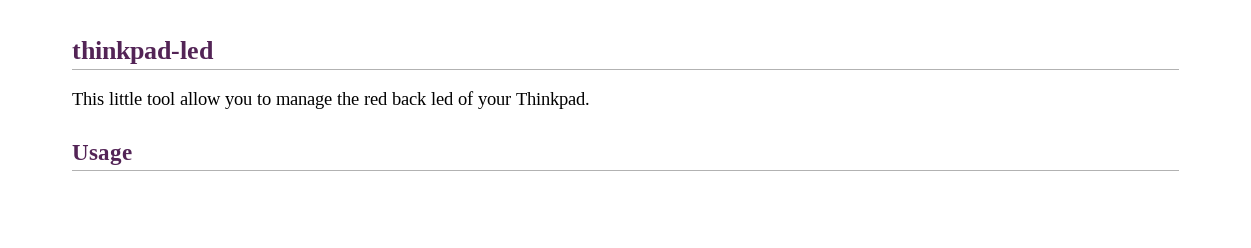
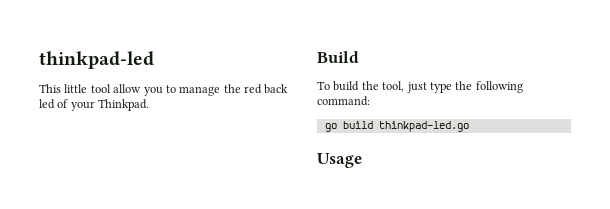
(590, 100) none -> [317,51,359,63] [317,81,523,93] [317,96,370,106] [324,121,469,132] // Build // To build the tool, just type the following command: // go build thinkpad-led.go

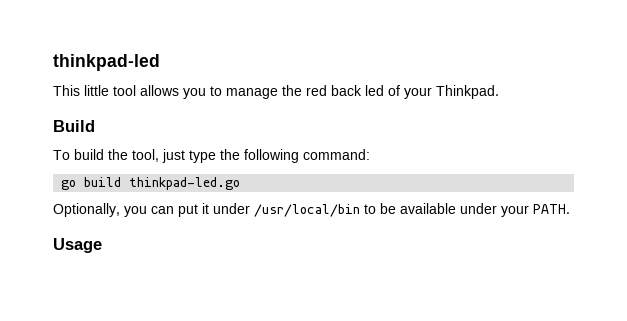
[113,84,142,93] allow -> [140,85,179,96] allows
(469, 126) none -> [53,203,570,217] // Optionally, you can put it under /usr/local/bin to be available under your PATH.

